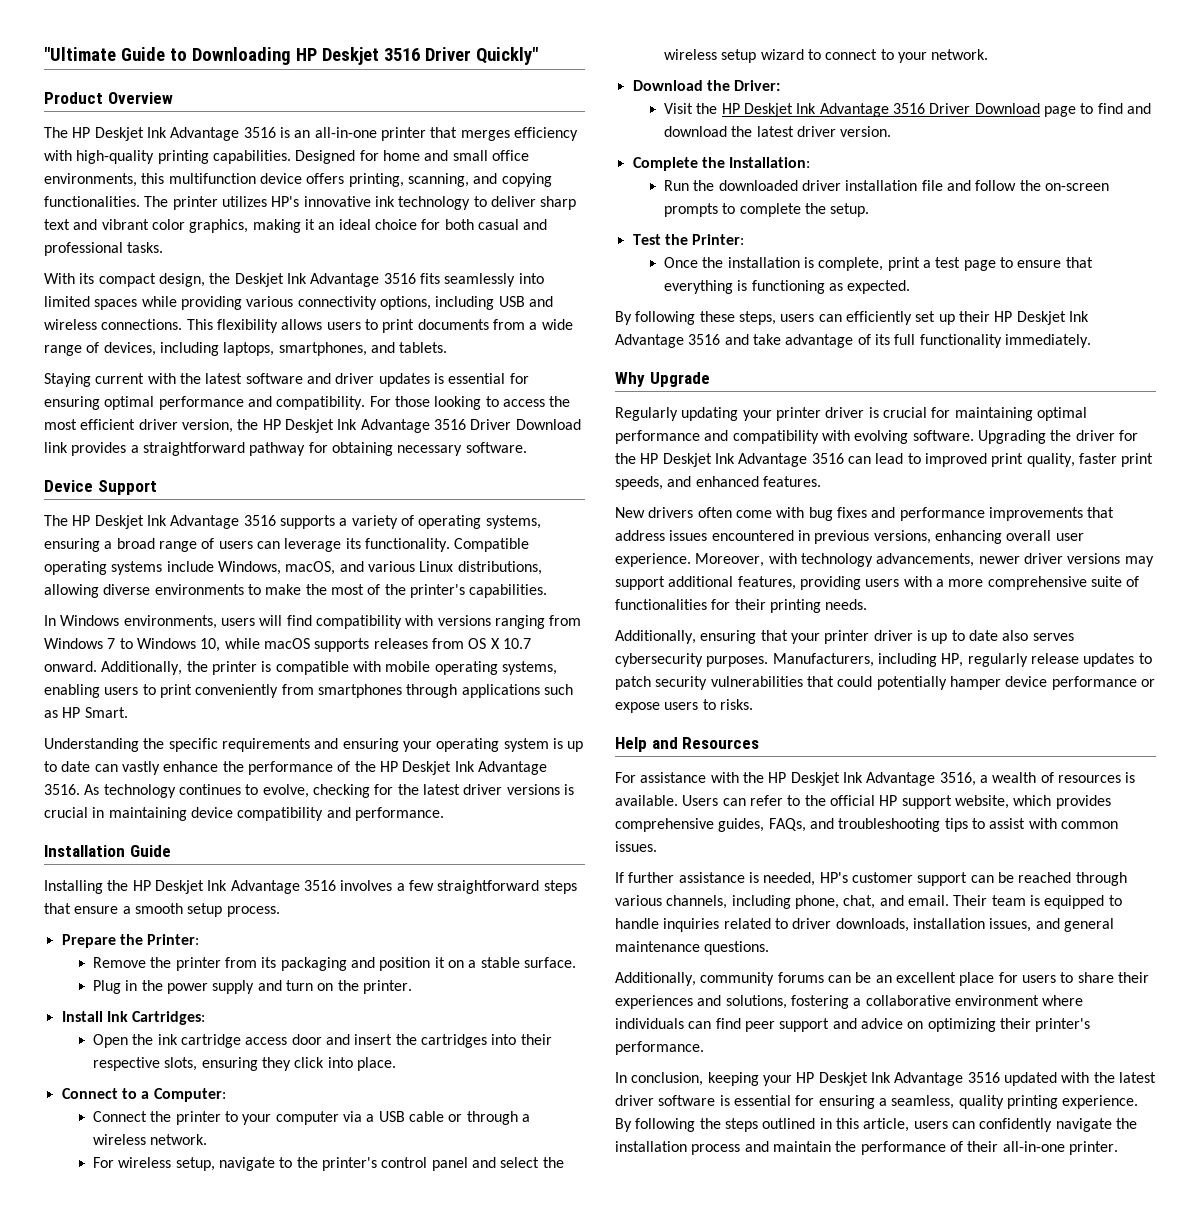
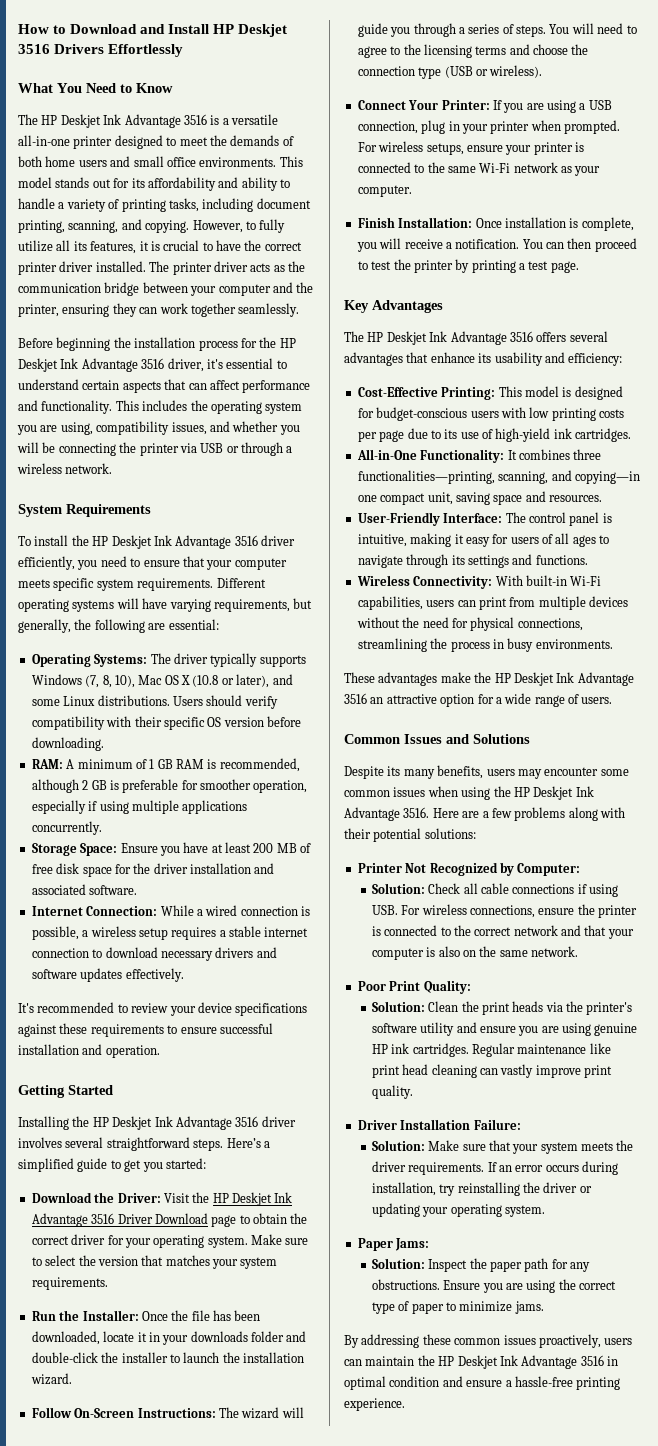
[44,47,538,65] [44,92,173,104] "Ultimate Guide to Downloading HP Deskjet 3516 Driver Quickly" // Product Overview -> [18,24,288,37] [18,44,184,57] [18,83,173,93] How to Download and Install HP Deskjet 3516 Drivers Effortlessly // What You Need to Know
[294,127,578,141] [44,150,529,164] [44,173,552,187] [44,196,577,210] [44,219,548,233] [44,242,164,256] [44,273,544,287] [44,296,553,310] [44,319,573,333] [44,342,448,356] [44,373,529,387] [44,396,571,410] [44,419,581,433] [44,442,527,456] [44,480,157,495] [44,515,541,529] [44,538,530,552] [44,561,542,575] [44,584,548,598] [44,615,582,629] [44,638,531,652] [44,661,557,675] [44,684,573,698] [44,707,128,718] [44,738,584,752] [44,761,547,775] [44,784,574,798] [44,807,444,821] [44,845,171,857] an all-in-one printer that merges efficiency with high-quality printing capabilities. Designed for home and small office environments, this multifunction device offers printing, scanning, and copying functionalities. The printer utilizes HP's innovative ink technology to deliver sharp text and vibrant color graphics, making it an ideal choice for both casual and professional tasks. // With its compact design, the Deskjet Ink Advantage 3516 fits seamlessly into limited spaces while providing various connectivity options, including USB and wireless connections. This flexibility allows users to print documents from a wide range of devices, including laptops, smartphones, and tablets. // Staying current with the latest software and driver updates is essential for ensuring optimal performance and compatibility. For those looking to access the most efficient driver version, the HP Deskjet Ink Advantage 3516 Driver Download link provides a straightforward pathway for obtaining necessary software. // Device Support // The HP Deskjet Ink Advantage 3516 supports a variety of operating systems, ensuring a broad range of users can leverage its functionality. Compatible operating systems include Windows, macOS, and various Linux distributions, allowing diverse environments to make the most of the printer's capabilities. // In Windows environments, users will find compatibility with versions ranging from Windows 7 to Windows 10, while macOS supports releases from OS X 10.7 onward. Additionally, the printer is compatible with mobile operating systems, enabling users to print conveniently from smartphones through applications such as HP Smart. // Understanding the specific requirements and ensuring your operating system is up to date can vastly enhance the performance of the HP Deskjet Ink Advantage 3516. As technology continues to evolve, checking for the latest driver versions is crucial in maintaining device compatibility and performance. // Installation Guide -> [222,114,278,125] [18,135,294,149] [18,156,303,167] [18,177,290,191] [18,198,311,212] [18,219,286,233] [18,240,302,254] [18,261,305,275] [18,282,314,296] [18,303,300,317] [18,337,296,351] [18,358,287,372] [18,379,311,393] [18,400,303,414] [17,421,300,435] [17,442,293,456] [17,463,113,474] [18,504,151,517] [18,535,295,549] [18,556,287,570] [18,578,266,591] [18,598,313,612] [18,619,219,633] [31,653,306,667] [31,674,293,688] [31,695,278,709] [31,716,301,730] [31,737,104,751] [31,758,300,772] [31,779,308,793] [31,800,248,814] [31,821,102,835] [31,842,312,856] [31,863,275,877] [31,884,138,895] [31,905,310,916] [31,926,309,940] [31,947,277,961] [31,968,184,982] [18,1002,308,1016] [18,1023,273,1037] [18,1044,160,1058] [18,1085,113,1098] a versatile all-in-one printer designed to meet the demands of both home users and small office environments. This model stands out for its affordability and ability to handle a variety of printing tasks, including document printing, scanning, and copying. However, to fully utilize all its features, it is crucial to have the correct printer driver installed. The printer driver acts as the communication bridge between your computer and the printer, ensuring they can work together seamlessly. // Before beginning the installation process for the HP Deskjet Ink Advantage 3516 driver, it's essential to understand certain aspects that can affect performance and functionality. This includes the operating system you are using, compatibility issues, and whether you will be connecting the printer via USB or through a wireless network. // System Requirements // To install the HP Deskjet Ink Advantage 3516 driver efficiently, you need to ensure that your computer meets specific system requirements. Different operating systems will have varying requirements, but generally, the following are essential: // Operating Systems: The driver typically supports Windows (7, 8, 10), Mac OS X (10.8 or later), and some Linux distributions. Users should verify compatibility with their specific OS version before downloading. // RAM: A minimum of 1 GB RAM is recommended, although 2 GB is preferable for smoother operation, especially if using multiple applications concurrently. // Storage Space: Ensure you have at least 200 MB of free disk space for the driver installation and associated software. // Internet Connection: While a wired connection is possible, a wireless setup requires a stable internet connection to download necessary drivers and software updates effectively. // It's recommended to review your device specifications against these requirements to ensure successful installation and operation. // Getting Started
[340,880,577,894] [44,903,280,917] [61,934,200,948] [93,957,576,971] [93,980,413,994] [61,1011,206,1025] [93,1034,552,1048] [93,1057,397,1071] [61,1088,226,1102] [93,1111,530,1125] [93,1134,208,1145] [93,1157,564,1171] [664,49,989,63] involves a few straightforward steps that ensure a smooth setup process. // Prepare the Printer: // Remove the printer from its packaging and position it on a stable surface. // Plug in the power supply and turn on the printer. // Install Ink Cartridges: // Open the ink cartridge access door and insert the cartridges into their respective slots, ensuring they click into place. // Connect to a Computer: // Connect the printer to your computer via a USB cable or through a wireless network. // For wireless setup, navigate to the printer's control panel and select the wireless setup wizard to connect to your network. -> [261,1116,296,1127] [18,1137,270,1151] [18,1158,206,1172] driver involves several straightforward steps. Here’s a simplified guide to get you started:
(781, 85) // -> (161, 1198) none
[1097,103,1151,114] [664,126,892,137] [632,157,811,171] [664,180,1110,191] [664,203,870,217] [632,234,745,245] [664,257,1093,271] [664,280,911,294] [615,311,1089,325] [615,334,1091,348] [615,372,710,387] [615,407,1087,421] [615,430,1138,444] [615,453,1154,467] [615,476,821,490] [615,507,1115,521] [615,530,1084,544] [615,553,1154,567] [615,576,1140,590] [615,599,868,613] [615,630,1074,644] [615,653,1152,667] [615,676,1155,690] [615,699,753,713] [615,737,760,752] [615,772,1136,786] [615,795,1111,809] [615,818,1118,832] [615,841,657,852] [615,872,1127,886] [615,895,1122,909] [615,918,1114,932] [615,941,770,955] [615,972,1149,986] [615,995,1084,1009] [615,1018,1091,1032] [615,1041,704,1055] [615,1072,1156,1086] [615,1095,1139,1109] [615,1118,1137,1132] [615,1141,1118,1155] find and download the latest driver version. // Complete the Installation: // Run the downloaded driver installation file and follow the on-screen prompts to complete the setup. // Test the Printer: // Once the installation is complete, print a test page to ensure that everything is functioning as expected. // By following these steps, users can efficiently set up their HP Deskjet Ink Advantage 3516 and take advantage of its full functionality immediately. // Why Upgrade // Regularly updating your printer driver is crucial for maintaining optimal performance and compatibility with evolving software. Upgrading the driver for the HP Deskjet Ink Advantage 3516 can lead to improved print quality, faster print speeds, and enhanced features. // New drivers often come with bug fixes and performance improvements that address issues encountered in previous versions, enhancing overall user experience. Moreover, with technology advancements, newer driver versions may support additional features, providing users with a more comprehensive suite of functionalities for their printing needs. // Additionally, ensuring that your printer driver is up to date also serves cybersecurity purposes. Manufacturers, including HP, regularly release updates to patch security vulnerabilities that could potentially hamper device performance or expose users to risks. // Help and Resources // For assistance with the HP Deskjet Ink Advantage 3516, a wealth of resources is available. Users can refer to the official HP support website, which provides comprehensive guides, FAQs, and troubleshooting tips to assist with common issues. // If further assistance is needed, HP's customer support can be reached through various channels, including phone, chat, and email. Their team is equipped to handle inquiries related to driver downloads, installation issues, and general maintenance questions. // Additionally, community forums can be an excellent place for users to share their experiences and solutions, fostering a collaborative environment where individuals can find peer support and advice on optimizing their printer's performance. // In conclusion, keeping your HP Deskjet Ink Advantage 3516 updated with the latest driver software is essential for ensuring a seamless, quality printing experience. By following the steps outlined in this article, users can confidently navigate the installation process and maintain the performance of their all-in-one printer. -> [253,1213,308,1224] [31,1234,309,1248] [31,1255,278,1269] [31,1277,108,1290] [31,1310,261,1321] [31,1331,307,1345] [31,1352,304,1363] [30,1373,72,1385] [31,1407,304,1419] [357,23,637,37] [357,44,589,58] [357,65,543,79] [357,100,612,113] [357,120,620,134] [357,141,584,155] [357,162,601,176] [357,185,412,197] [357,217,634,231] [356,238,637,252] [357,259,579,273] [344,300,443,313] [344,331,608,345] [344,352,623,366] [357,386,623,400] [357,407,624,421] [357,428,632,442] [356,449,602,463] [357,470,640,484] [357,491,602,505] [357,512,612,526] [357,533,610,547] [357,554,588,568] [356,575,602,589] [357,596,628,610] [356,617,583,631] [357,638,613,652] [344,672,634,686] [344,693,613,707] [344,734,530,744] [344,765,629,779] [344,786,594,800] [344,807,625,821] [344,828,476,842] [357,862,581,876] [371,883,619,897] [371,904,638,918] [371,925,634,939] [371,946,579,960] [357,980,471,994] [371,1001,633,1015] [371,1022,638,1036] [371,1043,611,1057] [371,1064,613,1078] [371,1085,413,1099] [357,1119,521,1130] [371,1140,634,1154] [371,1161,619,1175] [371,1182,592,1196] [371,1203,545,1217] [357,1238,430,1251] [371,1258,591,1272] [371,1279,617,1293] [371,1301,544,1314] [344,1334,633,1348] [344,1355,618,1369] [344,1376,621,1390] [344,1398,405,1411] obtain the correct driver for your operating system. Make sure to select the version that matches your system requirements. // Run the Installer: Once the file has been downloaded, locate it in your downloads folder and double-click the installer to launch the installation wizard. // Follow On-Screen Instructions: The wizard will guide you through a series of steps. You will need to agree to the licensing terms and choose the connection type (USB or wireless). // Connect Your Printer: If you are using a USB connection, plug in your printer when prompted. For wireless setups, ensure your printer is connected to the same Wi-Fi network as your computer. // Finish Installation: Once installation is complete, you will receive a notification. You can then proceed to test the printer by printing a test page. // Key Advantages // The HP Deskjet Ink Advantage 3516 offers several advantages that enhance its usability and efficiency: // Cost-Effective Printing: This model is designed for budget-conscious users with low printing costs per page due to its use of high-yield ink cartridges. // All-in-One Functionality: It combines three functionalities—printing, scanning, and copying—in one compact unit, saving space and resources. // User-Friendly Interface: The control panel is intuitive, making it easy for users of all ages to navigate through its settings and functions. // Wireless Connectivity: With built-in Wi-Fi capabilities, users can print from multiple devices without the need for physical connections, streamlining the process in busy environments. // These advantages make the HP Deskjet Ink Advantage 3516 an attractive option for a wide range of users. // Common Issues and Solutions // Despite its many benefits, users may encounter some common issues when using the HP Deskjet Ink Advantage 3516. Here are a few problems along with their potential solutions: // Printer Not Recognized by Computer: // Solution: Check all cable connections if using USB. For wireless connections, ensure the printer is connected to the correct network and that your computer is also on the same network. // Poor Print Quality: // Solution: Clean the print heads via the printer's software utility and ensure you are using genuine HP ink cartridges. Regular maintenance like print head cleaning can vastly improve print quality. // Driver Installation Failure: // Solution: Make sure that your system meets the driver requirements. If an error occurs during installation, try reinstalling the driver or updating your operating system. // Paper Jams: // Solution: Inspect the paper path for any obstructions. Ensure you are using the correct type of paper to minimize jams. // By addressing these common issues proactively, users can maintain the HP Deskjet Ink Advantage 3516 in optimal condition and ensure a hassle-free printing experience.

